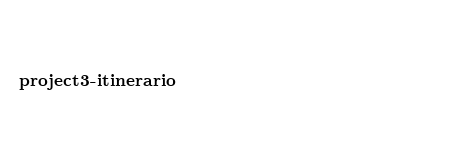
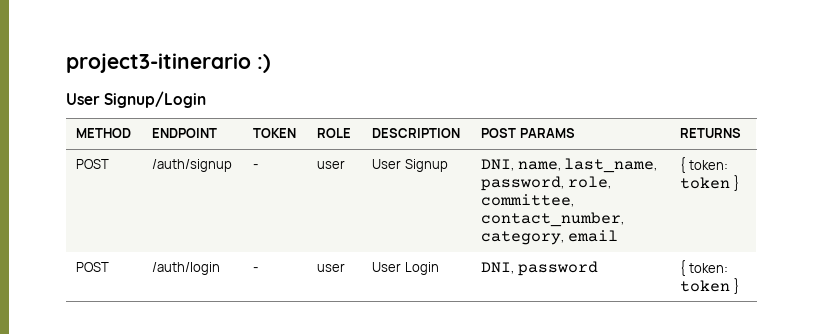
(176, 82) none -> [257,54,271,73] [66,91,207,108] [76,128,132,138] [152,128,218,138] [253,128,297,138] [317,128,352,138] [372,128,461,138] [481,128,575,138] [680,128,742,138] [76,159,110,169] [152,159,233,172] [253,164,259,169] [317,160,346,169] [372,159,448,172] [481,158,658,173] [481,176,611,191] [481,194,575,207] [481,212,625,227] [481,230,618,245] [680,157,728,173] [680,175,739,191] [76,262,110,272] [152,262,221,275] [253,267,259,272] [317,263,346,272] [372,262,439,275] [481,261,598,276] [680,260,728,276] [680,278,739,294] :) // User Signup/Login // METHOD | ENDPOINT | TOKEN | ROLE | DESCRIPTION | POST PARAMS | RETURNS // POST | /auth/signup | - | user | User Signup | DNI, name, last_name, password, role, committee, contact_number, category, email | { token: token } // POST | /auth/login | - | user | User Login | DNI, password | { token: token }

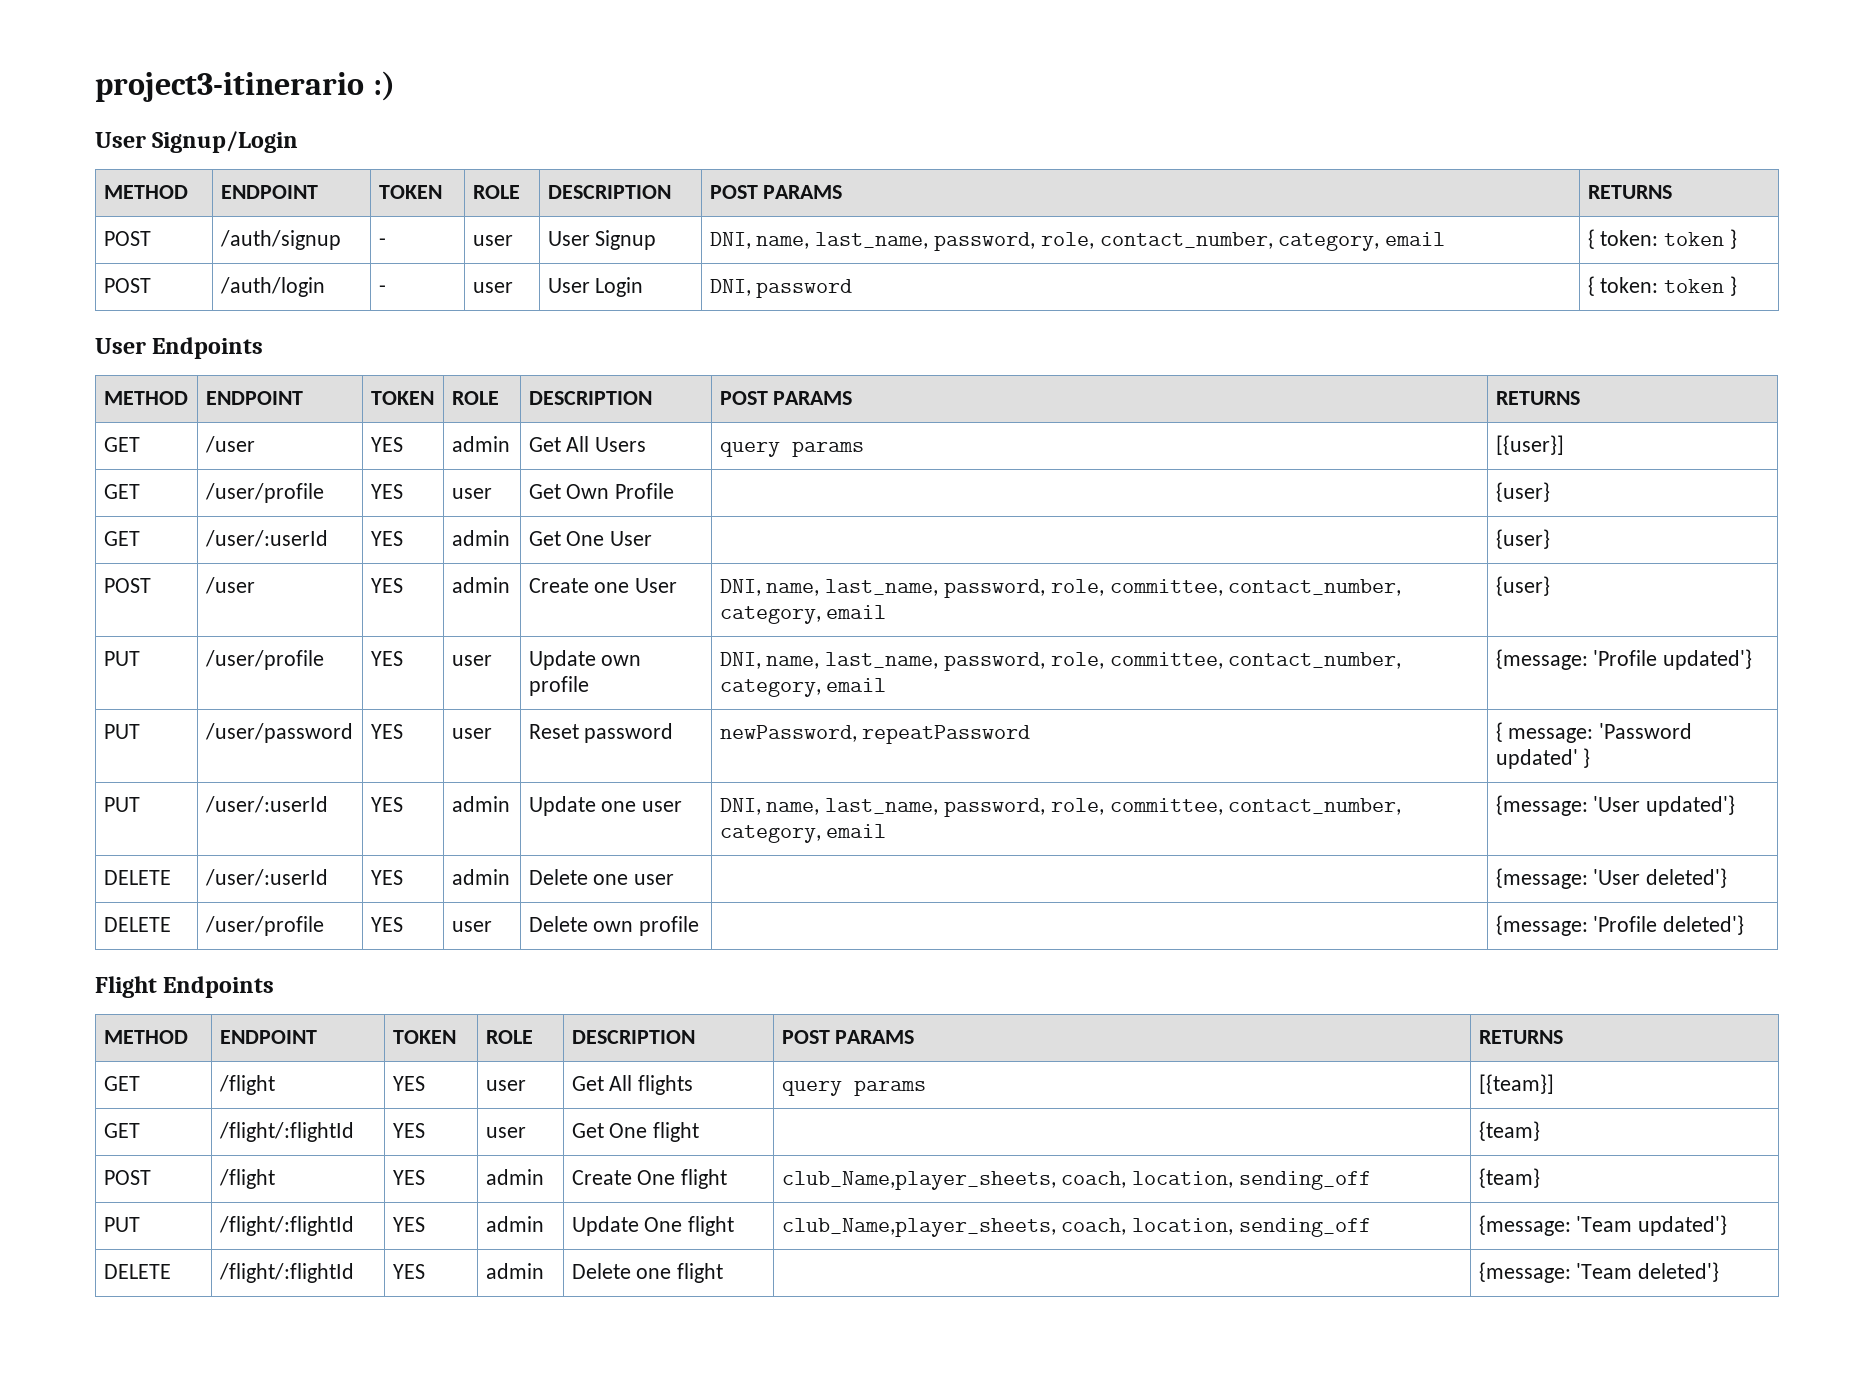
[481,194,575,207] committee, -> (1094, 240) none
(739, 286) none -> [95,337,264,359] [103,391,188,405] [205,391,303,405] [370,391,434,405] [451,391,499,405] [528,391,652,405] [719,391,853,405] [1495,391,1580,405] [103,437,140,452] [204,436,255,453] [370,437,403,452] [451,436,510,452] [528,436,647,452] [719,441,864,457] [1495,435,1564,455] [103,484,140,499] [204,483,324,503] [370,484,403,499] [451,488,492,499] [528,483,675,499] [1495,482,1550,502] [103,531,140,546] [204,530,328,547] [370,531,403,546] [451,530,510,546] [528,531,653,546] [1495,529,1550,549] [103,578,151,593] [204,577,255,594] [370,578,403,593] [451,577,510,593] [528,578,678,593] [719,579,1402,598] [719,605,887,624] [1495,576,1550,596] [103,651,140,666] [204,650,324,670] [370,651,403,666] [451,655,492,666] [528,650,642,670] [528,676,589,696] [719,652,1402,671] [719,678,887,697] [1495,649,1753,670] [103,724,140,739] [204,723,353,743] [370,724,403,739] [451,728,492,739] [528,723,674,743] [719,725,1031,744] [1495,722,1693,743] [1495,748,1591,769] [103,797,140,812] [204,796,328,813] [370,797,403,812] [451,796,510,812] [528,796,683,816] [719,798,1402,817] [719,824,887,843] [1495,795,1736,816] [103,870,171,885] [204,869,328,886] [370,870,403,885] [451,869,510,885] [528,869,675,885] [1495,868,1728,889] [103,917,171,932] [204,916,324,936] [370,917,403,932] [451,921,492,932] [528,916,700,936] [1495,915,1745,936] [95,976,275,998] [103,1030,188,1044] [219,1030,317,1044] [392,1030,456,1044] [485,1030,533,1044] [571,1030,695,1044] [781,1030,915,1044] [1478,1030,1563,1044] [103,1076,140,1091] [218,1075,275,1095] [392,1076,425,1091] [485,1080,526,1091] [571,1075,694,1095] [781,1080,926,1096] [1478,1074,1554,1094] [103,1123,140,1138] [218,1122,354,1142] [392,1123,425,1138] [485,1127,526,1138] [571,1122,700,1142] [1478,1121,1540,1141] [103,1170,151,1185] [218,1169,275,1189] [392,1170,425,1185] [485,1169,544,1185] [571,1169,728,1189] [781,1171,1372,1190] [1478,1168,1540,1188] [103,1217,140,1232] [218,1216,354,1236] [392,1217,425,1232] [485,1216,544,1232] [571,1216,735,1236] [781,1218,1372,1237] [1478,1215,1728,1236] [103,1264,171,1279] [218,1263,354,1283] [392,1264,425,1279] [485,1263,544,1279] [571,1263,724,1283] [1478,1262,1720,1283] // User Endpoints // METHOD | ENDPOINT | TOKEN | ROLE | DESCRIPTION | POST PARAMS | RETURNS // GET | /user | YES | admin | Get All Users | query params | [{user}] // GET | /user/profile | YES | user | Get Own Profile | | {user} // GET | /user/:userId | YES | admin | Get One User | | {user} // POST | /user | YES | admin | Create one User | DNI, name, last_name, password, role, committee, contact_number, category, email | {user} // PUT | /user/profile | YES | user | Update own profile | DNI, name, last_name, password, role, committee, contact_number, category, email | {message: 'Profile updated'} // PUT | /user/password | YES | user | Reset password | newPassword, repeatPassword | { message: 'Password updated' } // PUT | /user/:userId | YES | admin | Update one user | DNI, name, last_name, password, role, committee, contact_number, category, email | {message: 'User updated'} // DELETE | /user/:userId | YES | admin | Delete one user | | {message: 'User deleted'} // DELETE | /user/profile | YES | user | Delete own profile | | {message: 'Profile deleted'} // Flight Endpoints // METHOD | ENDPOINT | TOKEN | ROLE | DESCRIPTION | POST PARAMS | RETURNS // GET | /flight | YES | user | Get All flights | query params | [{team}] // GET | /flight/:flightId | YES | user | Get One flight | | {team} // POST | /flight | YES | admin | Create One flight | club_Name,player_sheets, coach, location, sending_off | {team} // PUT | /flight/:flightId | YES | admin | Update One flight | club_Name,player_sheets, coach, location, sending_off | {message: 'Team updated'} // DELETE | /flight/:flightId | YES | admin | Delete one flight | | {message: 'Team deleted'}

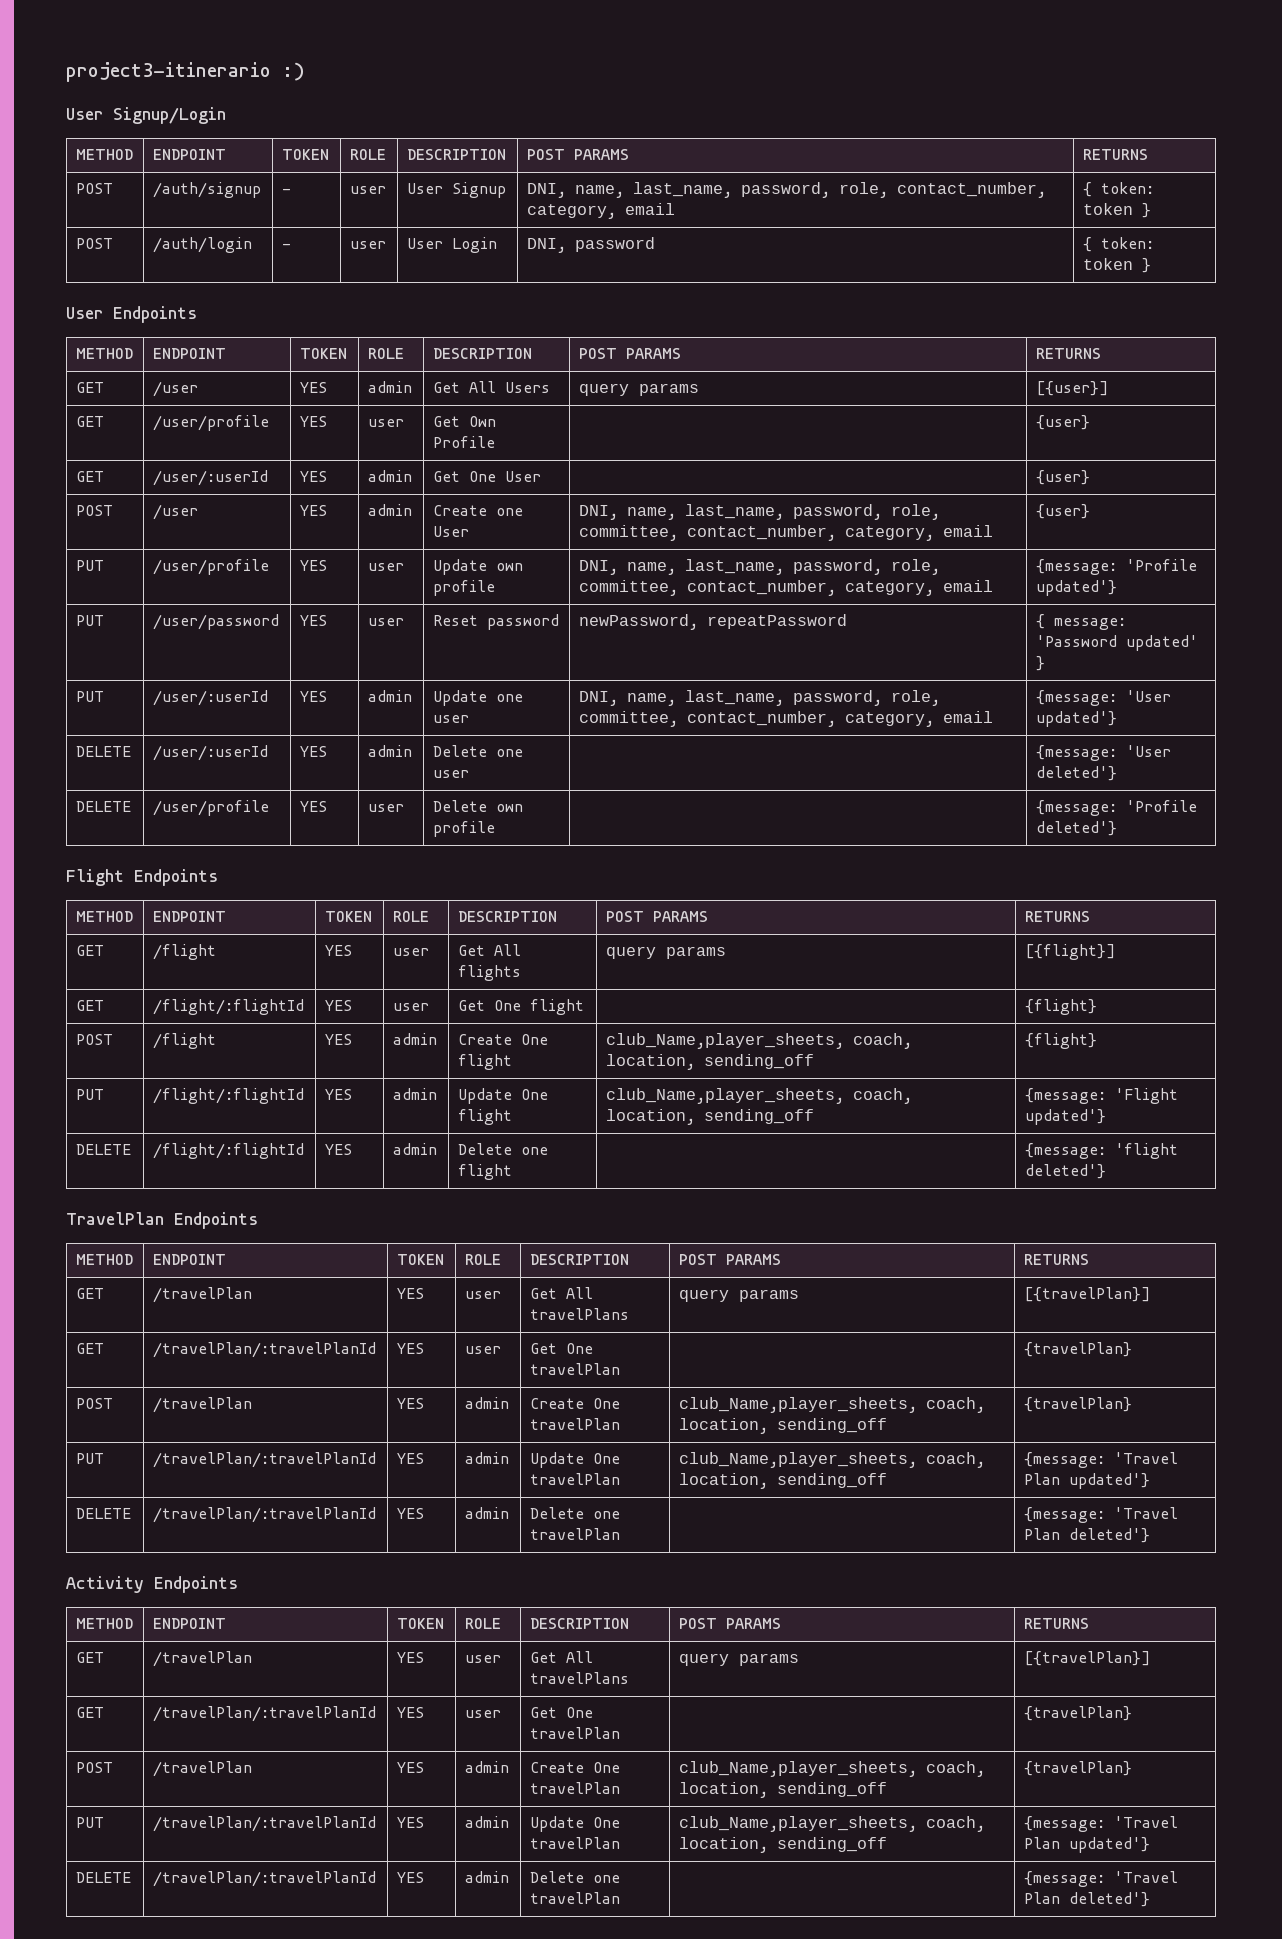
[1478,1074,1554,1094] [{team}] -> [1024,944,1115,960] [{flight}]
[1478,1121,1540,1141] {team} -> [1024,999,1097,1015] {flight}
[1478,1168,1540,1188] {team} -> [1024,1033,1097,1049] {flight}
[1576,1216,1633,1232] 'Team -> [1114,1088,1178,1104] 'Flight
[1576,1262,1720,1282] 'Team deleted'} -> [1114,1143,1178,1159] [1024,1164,1106,1179] [66,1212,258,1229] [75,1254,133,1265] [152,1254,226,1265] [396,1254,444,1265] [464,1254,501,1265] [529,1254,629,1265] [678,1254,781,1265] [1023,1254,1089,1265] [75,1288,104,1299] [152,1287,252,1303] [396,1288,424,1299] [464,1291,501,1299] [529,1287,593,1299] [529,1308,629,1320] [678,1289,799,1302] [1023,1287,1150,1302] [75,1343,104,1354] [152,1342,376,1358] [396,1343,424,1354] [464,1346,501,1354] [529,1343,593,1354] [529,1363,620,1375] [1023,1342,1132,1357] [75,1398,113,1409] [152,1397,252,1413] [396,1398,424,1409] [464,1397,509,1409] [529,1398,620,1409] [529,1418,620,1430] [678,1397,985,1413] [678,1418,887,1434] [1023,1397,1132,1412] [75,1453,104,1464] [152,1452,376,1468] [396,1453,424,1464] [464,1452,509,1464] [529,1452,620,1468] [529,1473,620,1485] [678,1452,985,1468] [678,1473,887,1489] [1023,1452,1178,1468] [1023,1473,1150,1489] [75,1508,131,1519] [152,1507,376,1523] [396,1508,424,1519] [464,1507,509,1519] [529,1507,620,1519] [529,1528,620,1540] [1023,1507,1178,1523] [1023,1528,1150,1543] [66,1576,238,1593] [75,1618,133,1629] [152,1618,226,1629] [396,1618,444,1629] [464,1618,501,1629] [529,1618,629,1629] [678,1618,781,1629] [1023,1618,1089,1629] [75,1652,104,1663] [152,1651,252,1667] [396,1652,424,1663] [464,1655,501,1663] [529,1651,593,1663] [529,1672,629,1684] [678,1653,799,1666] [1023,1651,1150,1666] [75,1707,104,1718] [152,1706,376,1722] [396,1707,424,1718] [464,1710,501,1718] [529,1707,593,1718] [529,1727,620,1739] [1023,1706,1132,1721] [75,1762,113,1773] [152,1761,252,1777] [396,1762,424,1773] [464,1761,509,1773] [529,1762,620,1773] [529,1782,620,1794] [678,1761,985,1777] [678,1782,887,1798] [1023,1761,1132,1776] [75,1817,104,1828] [152,1816,376,1832] [396,1817,424,1828] [464,1816,509,1828] [529,1816,620,1832] [529,1837,620,1849] [678,1816,985,1832] [678,1837,887,1853] [1023,1816,1178,1832] [1023,1837,1150,1853] [75,1872,131,1883] [152,1871,376,1887] [396,1872,424,1883] [464,1871,509,1883] [529,1871,620,1883] [529,1892,620,1904] [1023,1871,1178,1887] [1023,1892,1150,1907] 'flight deleted'} // TravelPlan Endpoints // METHOD | ENDPOINT | TOKEN | ROLE | DESCRIPTION | POST PARAMS | RETURNS // GET | /travelPlan | YES | user | Get All travelPlans | query params | [{travelPlan}] // GET | /travelPlan/:travelPlanId | YES | user | Get One travelPlan | | {travelPlan} // POST | /travelPlan | YES | admin | Create One travelPlan | club_Name,player_sheets, coach, location, sending_off | {travelPlan} // PUT | /travelPlan/:travelPlanId | YES | admin | Update One travelPlan | club_Name,player_sheets, coach, location, sending_off | {message: 'Travel Plan updated'} // DELETE | /travelPlan/:travelPlanId | YES | admin | Delete one travelPlan | | {message: 'Travel Plan deleted'} // Activity Endpoints // METHOD | ENDPOINT | TOKEN | ROLE | DESCRIPTION | POST PARAMS | RETURNS // GET | /travelPlan | YES | user | Get All travelPlans | query params | [{travelPlan}] // GET | /travelPlan/:travelPlanId | YES | user | Get One travelPlan | | {travelPlan} // POST | /travelPlan | YES | admin | Create One travelPlan | club_Name,player_sheets, coach, location, sending_off | {travelPlan} // PUT | /travelPlan/:travelPlanId | YES | admin | Update One travelPlan | club_Name,player_sheets, coach, location, sending_off | {message: 'Travel Plan updated'} // DELETE | /travelPlan/:travelPlanId | YES | admin | Delete one travelPlan | | {message: 'Travel Plan deleted'}

